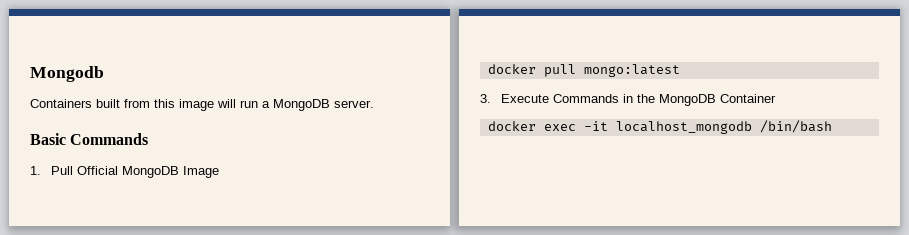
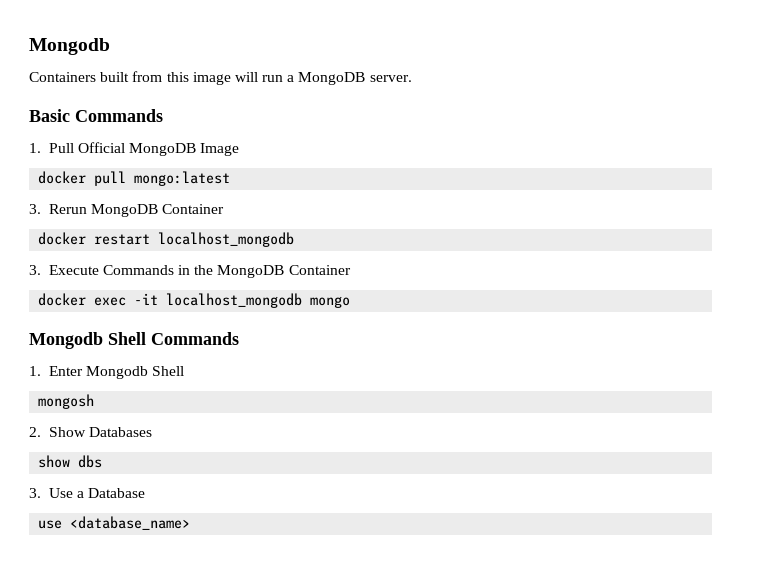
(680, 70) none -> [29,204,225,217] [38,232,295,247] // 3. Rerun MongoDB Container // docker restart localhost_mongodb
[759,120,832,133] /bin/bash -> [310,296,351,308] [29,332,239,349] [29,366,185,379] [38,394,95,409] [29,427,152,437] [38,455,103,468] [29,488,146,498] [38,516,191,530] mongo // Mongodb Shell Commands // 1. Enter Mongodb Shell // mongosh // 2. Show Databases // show dbs // 3. Use a Database // use <database_name>

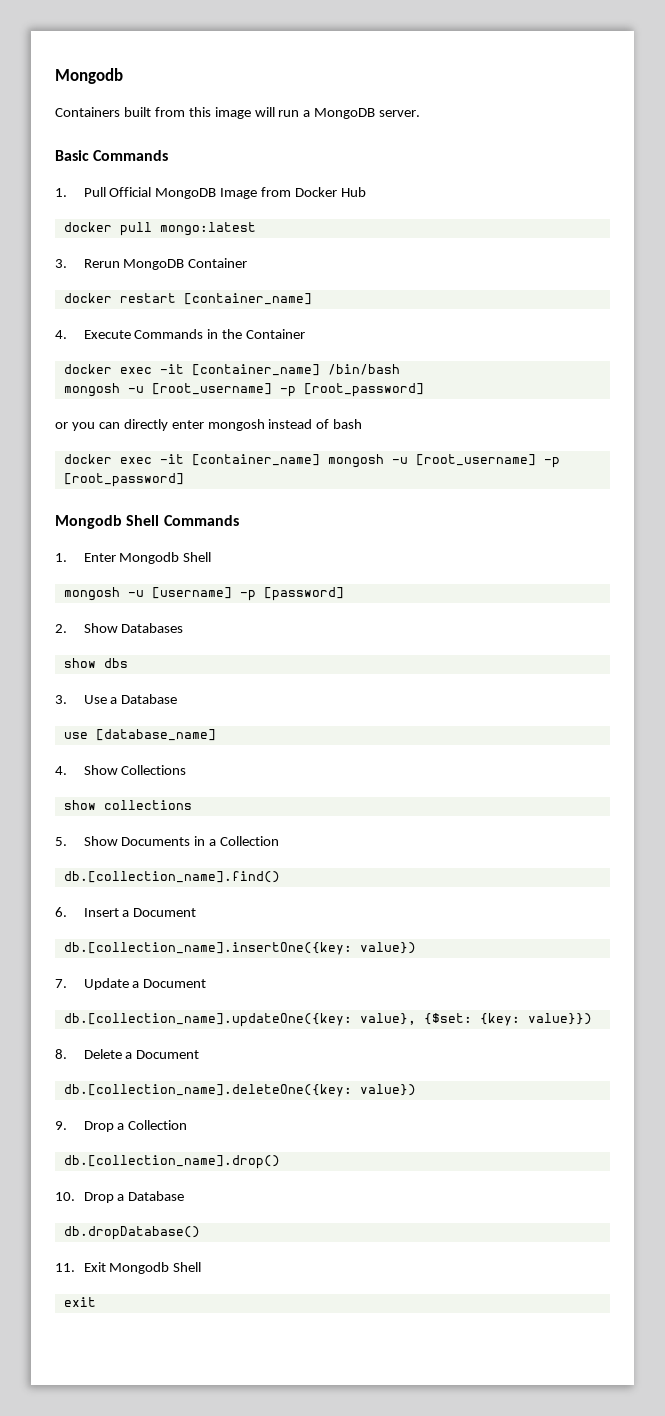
(240, 149) none -> [261,187,367,197] from Docker Hub
[158,232,295,247] [29,265,41,275] localhost_mongodb // 3. -> [183,293,312,305] [55,330,67,339] [container_name] // 4.
[217,265,285,278] MongoDB -> (243, 334) none
[166,293,351,308] localhost_mongodb mongo -> [191,364,400,376] [63,383,424,397] [55,419,363,431] [63,454,560,468] [63,473,184,487] [container_name] /bin/bash // mongosh -u [root_username] -p [root_password] // or you can directly enter mongosh instead of bash // docker exec -it [container_name] mongosh -u [root_username] -p [root_password]
(95, 401) none -> [127,587,344,601] -u [username] -p [password]
[70,516,191,530] <database_name> -> [95,729,216,741] [55,765,187,775] [63,800,192,810] [55,836,280,846] [63,871,280,883] [55,907,197,917] [63,942,416,955] [55,978,207,990] [63,1013,592,1027] [55,1049,200,1059] [63,1084,416,1097] [55,1120,188,1132] [63,1155,280,1169] [55,1191,185,1203] [63,1226,200,1240] [55,1262,202,1274] [63,1297,96,1307] [database_name] // 4. Show Collections // show collections // 5. Show Documents in a Collection // db.[collection_name].find() // 6. Insert a Document // db.[collection_name].insertOne({key: value}) // 7. Update a Document // db.[collection_name].updateOne({key: value}, {$set: {key: value}}) // 8. Delete a Document // db.[collection_name].deleteOne({key: value}) // 9. Drop a Collection // db.[collection_name].drop() // 10. Drop a Database // db.dropDatabase() // 11. Exit Mongodb Shell // exit

